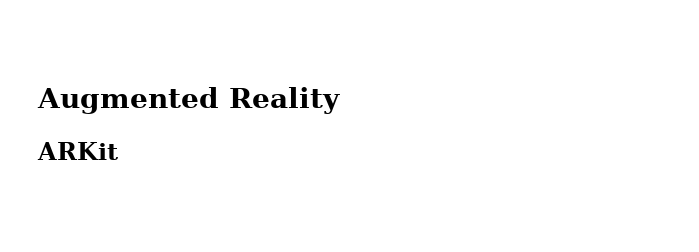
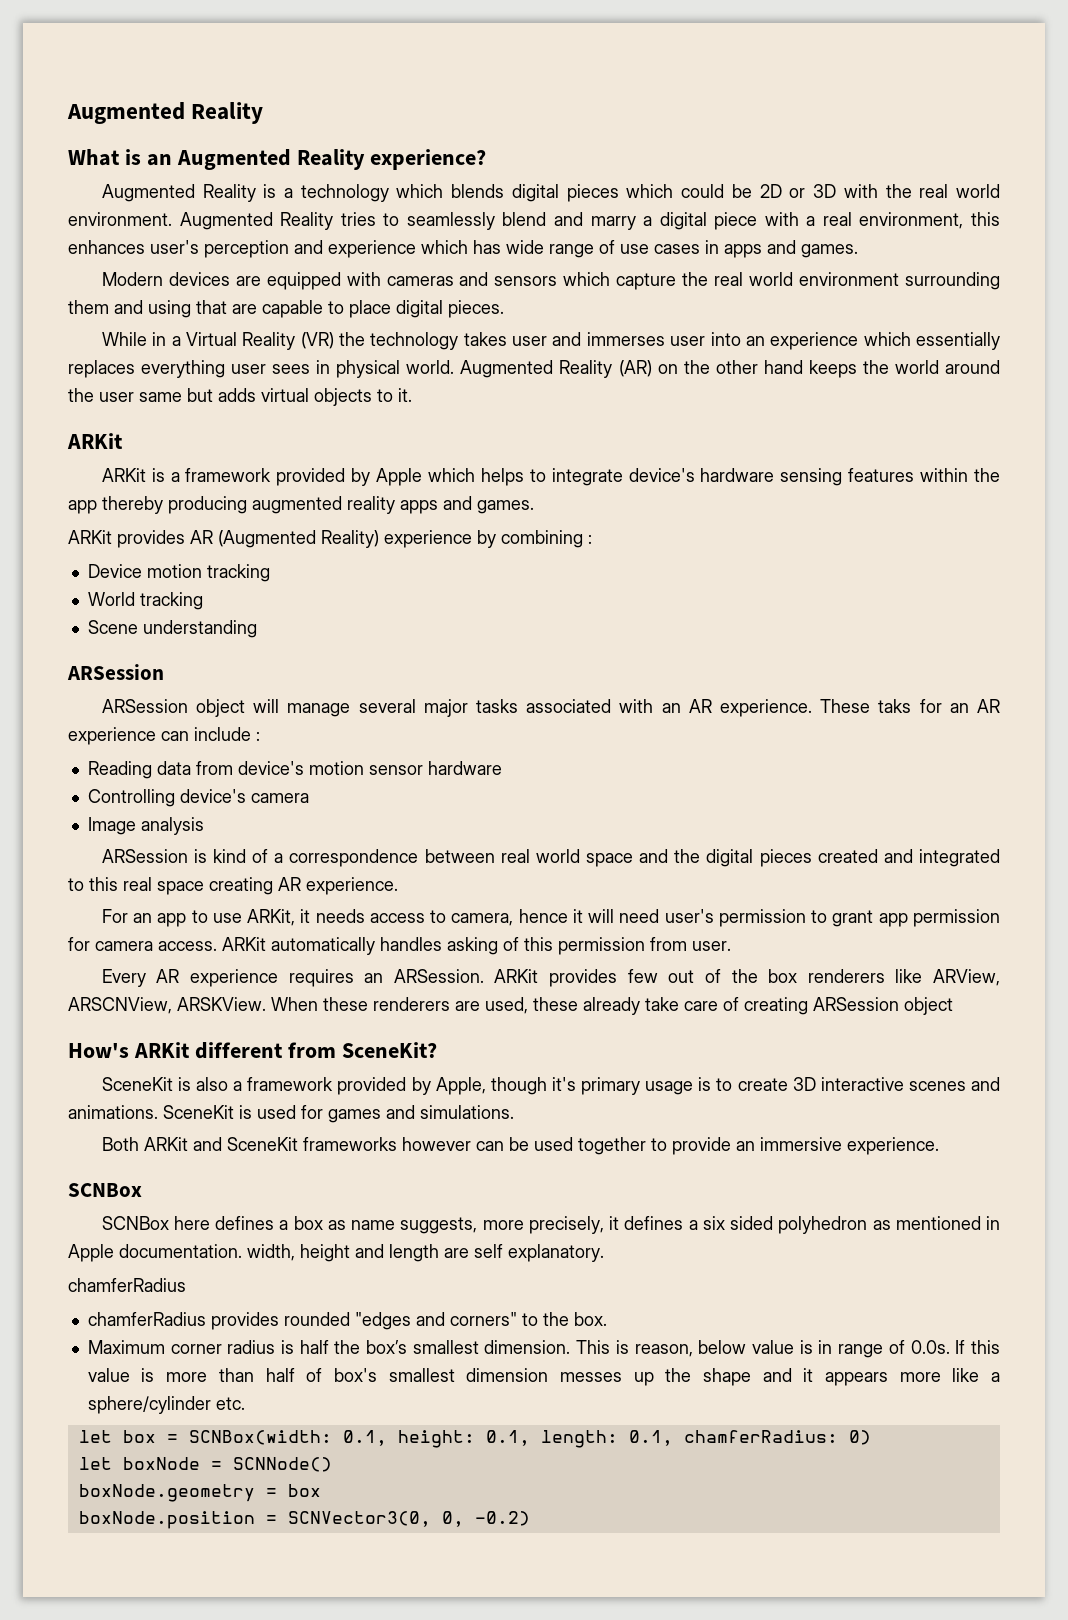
[37,142,118,160] ARKit -> [68,149,486,170] [101,184,1000,202] [68,212,1000,230] [68,240,858,258] [101,272,1000,290] [68,300,504,318] [101,332,1000,350] [68,360,1000,378] [68,388,412,406] [67,433,123,449] [101,468,1000,486] [68,496,534,514] [68,530,592,548] [87,564,270,582] [87,592,203,610] [87,620,257,638] [67,664,164,680] [101,699,1000,717] [68,727,260,745] [87,761,502,779] [87,789,309,807] [87,817,204,835] [101,849,1000,867] [68,877,398,895] [101,909,1001,927] [68,937,731,955] [101,969,1001,987] [68,997,953,1015] [68,1042,437,1059] [101,1077,1000,1095] [68,1105,514,1123] [101,1137,939,1155] [68,1183,142,1197] [101,1216,1000,1234] [68,1244,604,1262] [68,1278,186,1292] [87,1312,607,1330] [87,1340,1001,1358] [87,1368,1001,1386] [87,1396,245,1414] [78,1430,871,1448] [78,1457,332,1472] [78,1484,321,1502] [78,1511,530,1529] What is an Augmented Reality experience? // Augmented Reality is a technology which blends digital pieces which could be 2D or 3D with the real world environment. Augmented Reality tries to seamlessly blend and marry a digital piece with a real environment, this enhances user's perception and experience which has wide range of use cases in apps and games. // Modern devices are equipped with cameras and sensors which capture the real world environment surrounding them and using that are capable to place digital pieces. // While in a Virtual Reality (VR) the technology takes user and immerses user into an experience which essentially replaces everything user sees in physical world. Augmented Reality (AR) on the other hand keeps the world around the user same but adds virtual objects to it. // ARKit // ARKit is a framework provided by Apple which helps to integrate device's hardware sensing features within the app thereby producing augmented reality apps and games. // ARKit provides AR (Augmented Reality) experience by combining : // Device motion tracking // World tracking // Scene understanding // ARSession // ARSession object will manage several major tasks associated with an AR experience. These taks for an AR experience can include : // Reading data from device's motion sensor hardware // Controlling device's camera // Image analysis // ARSession is kind of a correspondence between real world space and the digital pieces created and integrated to this real space creating AR experience. // For an app to use ARKit, it needs access to camera, hence it will need user's permission to grant app permission for camera access. ARKit automatically handles asking of this permission from user. // Every AR experience requires an ARSession. ARKit provides few out of the box renderers like ARView, ARSCNView, ARSKView. When these renderers are used, these already take care of creating ARSession object // How's ARKit different from SceneKit? // SceneKit is also a framework provided by Apple, though it's primary usage is to create 3D interactive scenes and animations. SceneKit is used for games and simulations. // Both ARKit and SceneKit frameworks however can be used together to provide an immersive experience. // SCNBox // SCNBox here defines a box as name suggests, more precisely, it defines a six sided polyhedron as mentioned in Apple documentation. width, height and length are self explanatory. // chamferRadius // chamferRadius provides rounded "edges and corners" to the box. // Maximum corner radius is half the box’s smallest dimension. This is reason, below value is in range of 0.0s. If this value is more than half of box's smallest dimension messes up the shape and it appears more like a sphere/cylinder etc. // let box = SCNBox(width: 0.1, height: 0.1, length: 0.1, chamferRadius: 0) // let boxNode = SCNNode() // boxNode.geometry = box // boxNode.position = SCNVector3(0, 0, -0.2)

